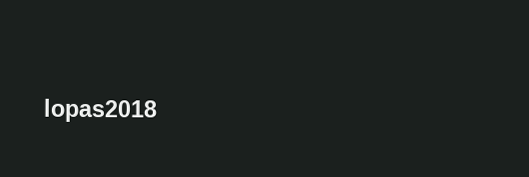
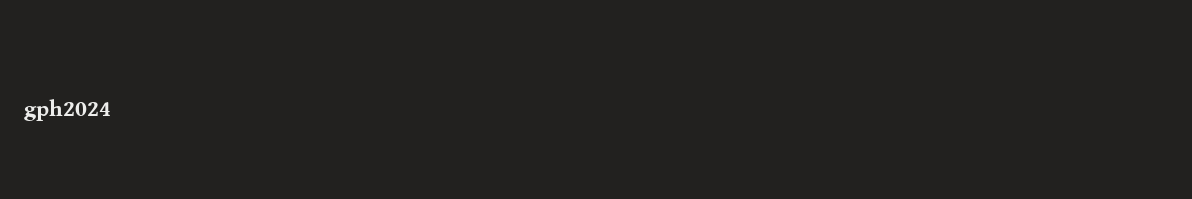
[43,98,157,123] lopas2018 -> [24,99,111,121] gph2024

